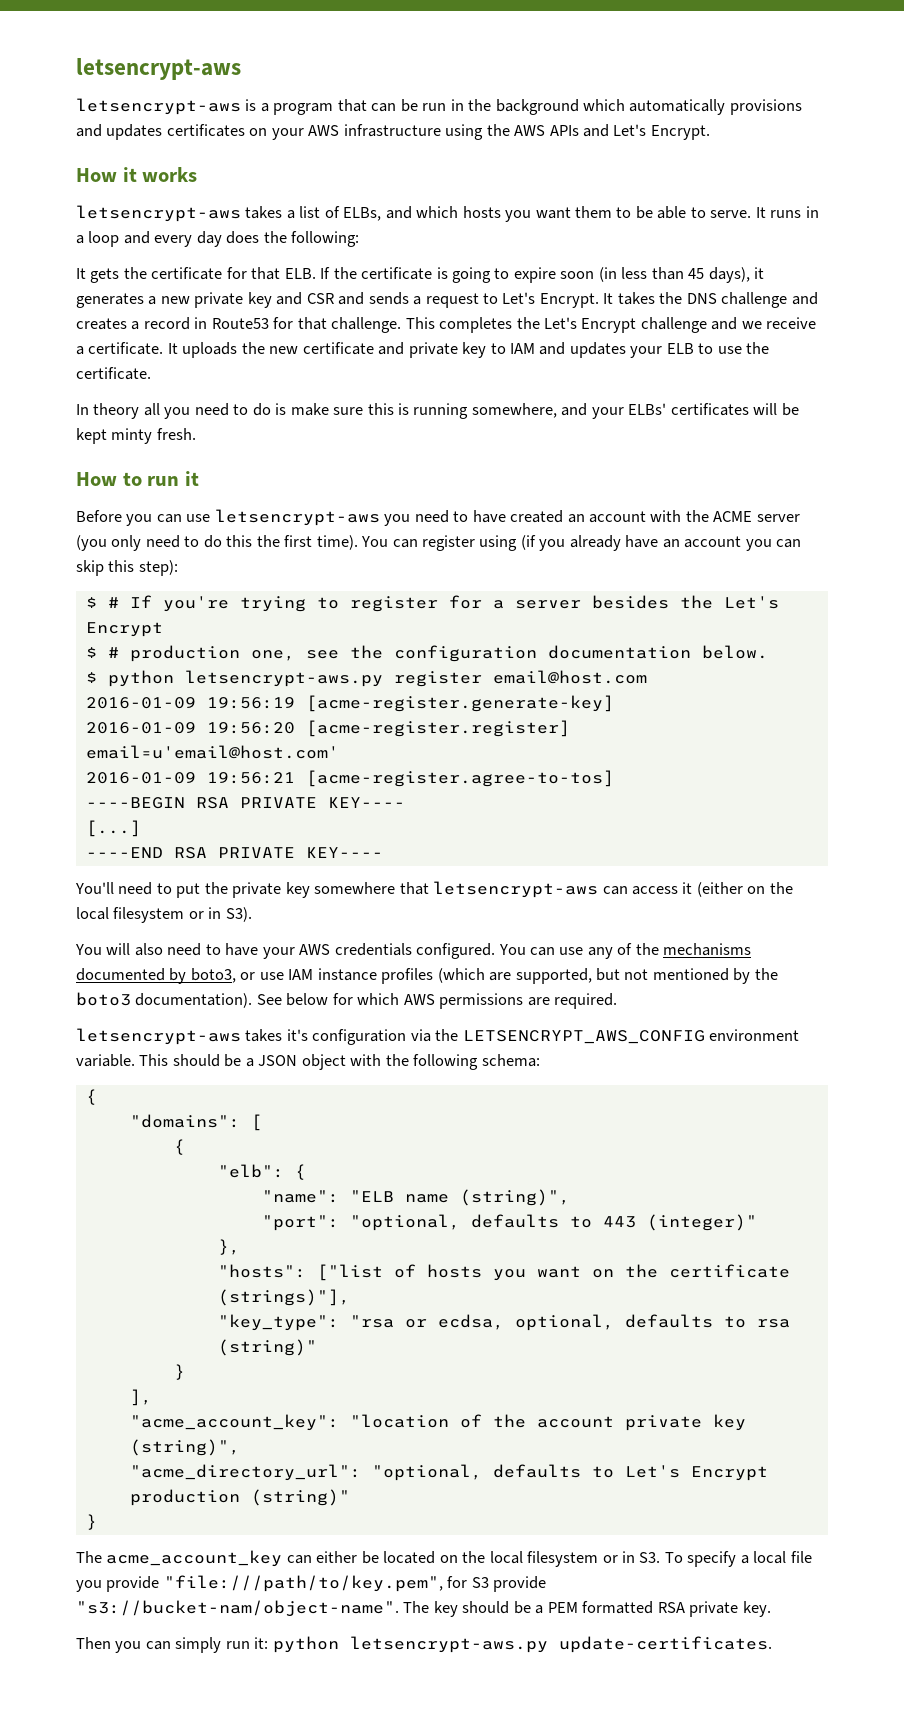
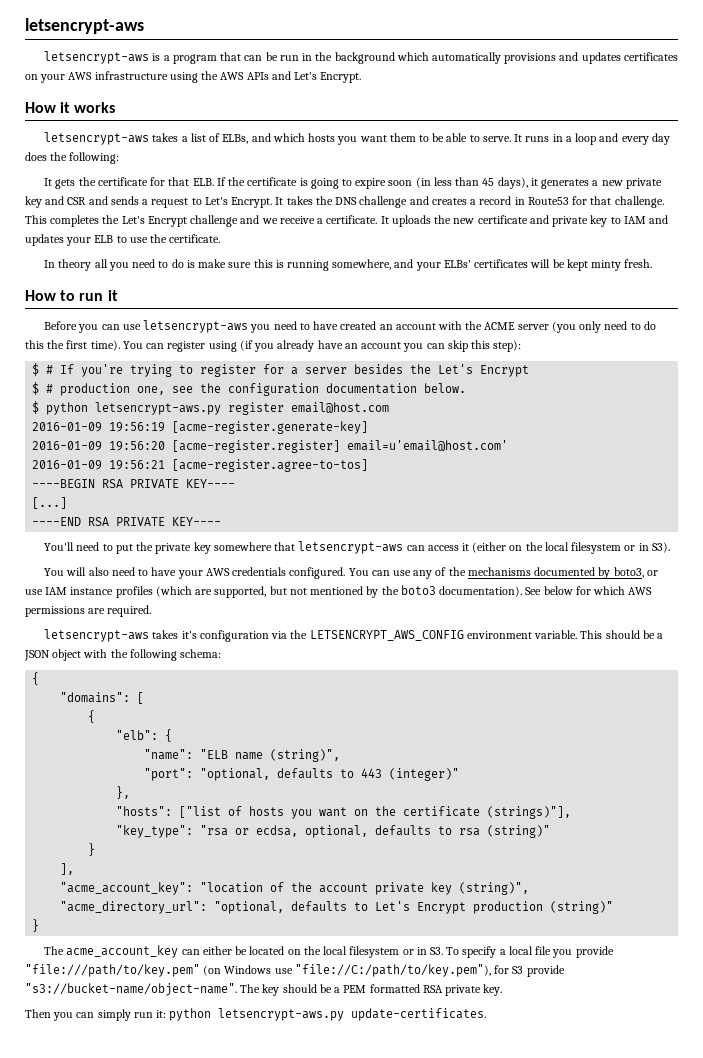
[163,1575,443,1592] "file:///path/to/key.pem", -> [25,964,491,977] "file:///path/to/key.pem" (on Windows use "file://C:/path/to/key.pem"),
[76,1600,399,1617] "s3://bucket-nam/object-name". -> [25,983,237,996] "s3://bucket-name/object-name".

